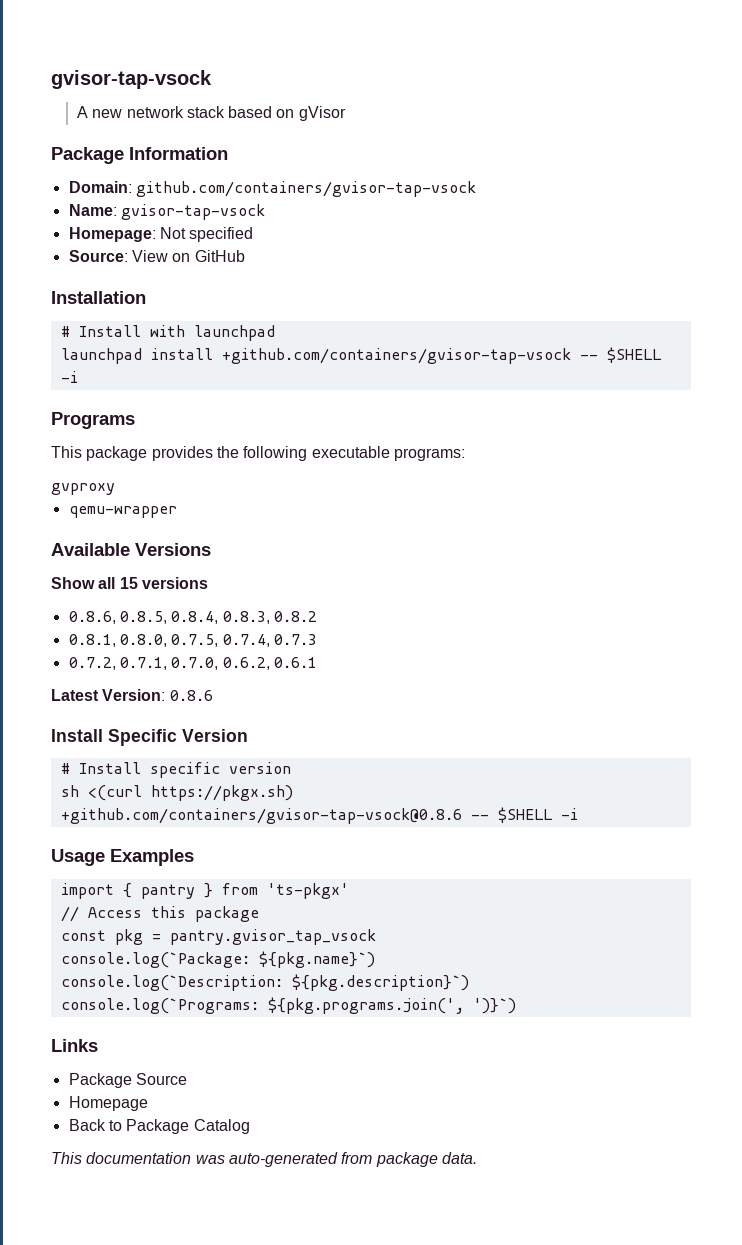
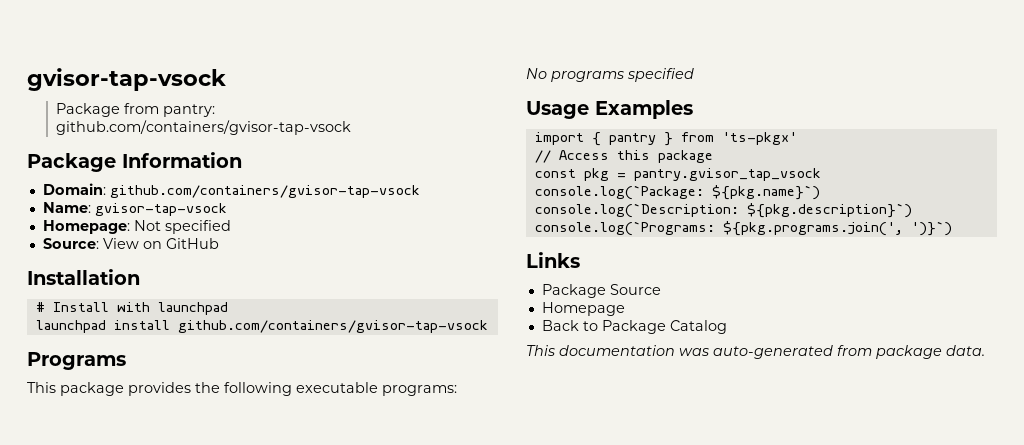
[51,70,212,89] [76,106,346,121] gvisor-tap-vsock // A new network stack based on gVisor -> [27,68,226,91] [55,103,215,117] [55,120,351,135] gvisor-tap-vsock // Package from pantry: github.com/containers/gvisor-tap-vsock
[221,347,662,364] [60,371,78,383] +github.com/containers/gvisor-tap-vsock -- $SHELL -i -> [177,320,488,333] github.com/containers/gvisor-tap-vsock
[51,483,115,495] [68,506,177,518] [51,543,211,556] [51,577,208,589] [68,611,317,624] [68,634,317,647] [68,657,317,670] [51,689,213,701] [51,729,248,746] [60,762,291,778] [60,785,293,801] [60,807,578,824] gvproxy // qemu-wrapper // Available Versions // Show all 15 versions // 0.8.6, 0.8.5, 0.8.4, 0.8.3, 0.8.2 // 0.8.1, 0.8.0, 0.7.5, 0.7.4, 0.7.3 // 0.7.2, 0.7.1, 0.7.0, 0.6.2, 0.6.1 // Latest Version: 0.8.6 // Install Specific Version // # Install specific version // sh <(curl https://pkgx.sh) +github.com/containers/gvisor-tap-vsock@0.8.6 -- $SHELL -i -> [526,68,694,82] No programs specified

